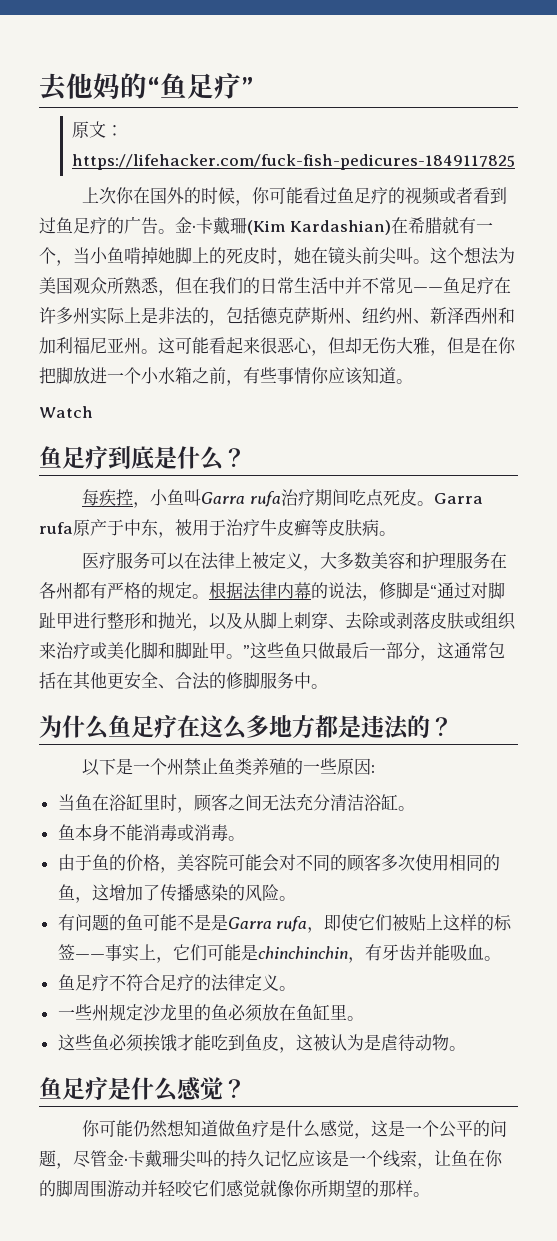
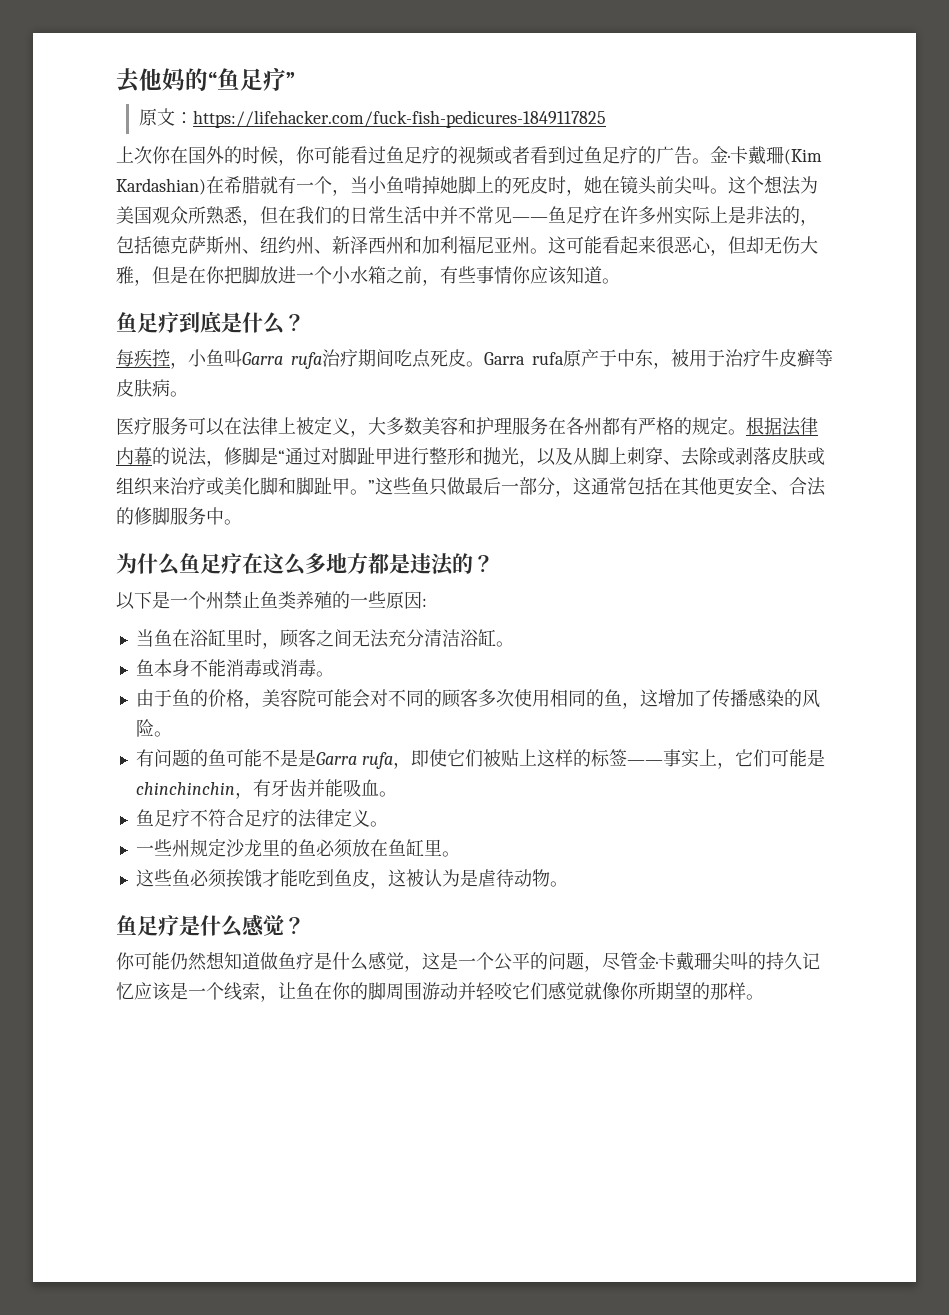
[39,406,93,418] // Watch -> (620, 281) none

